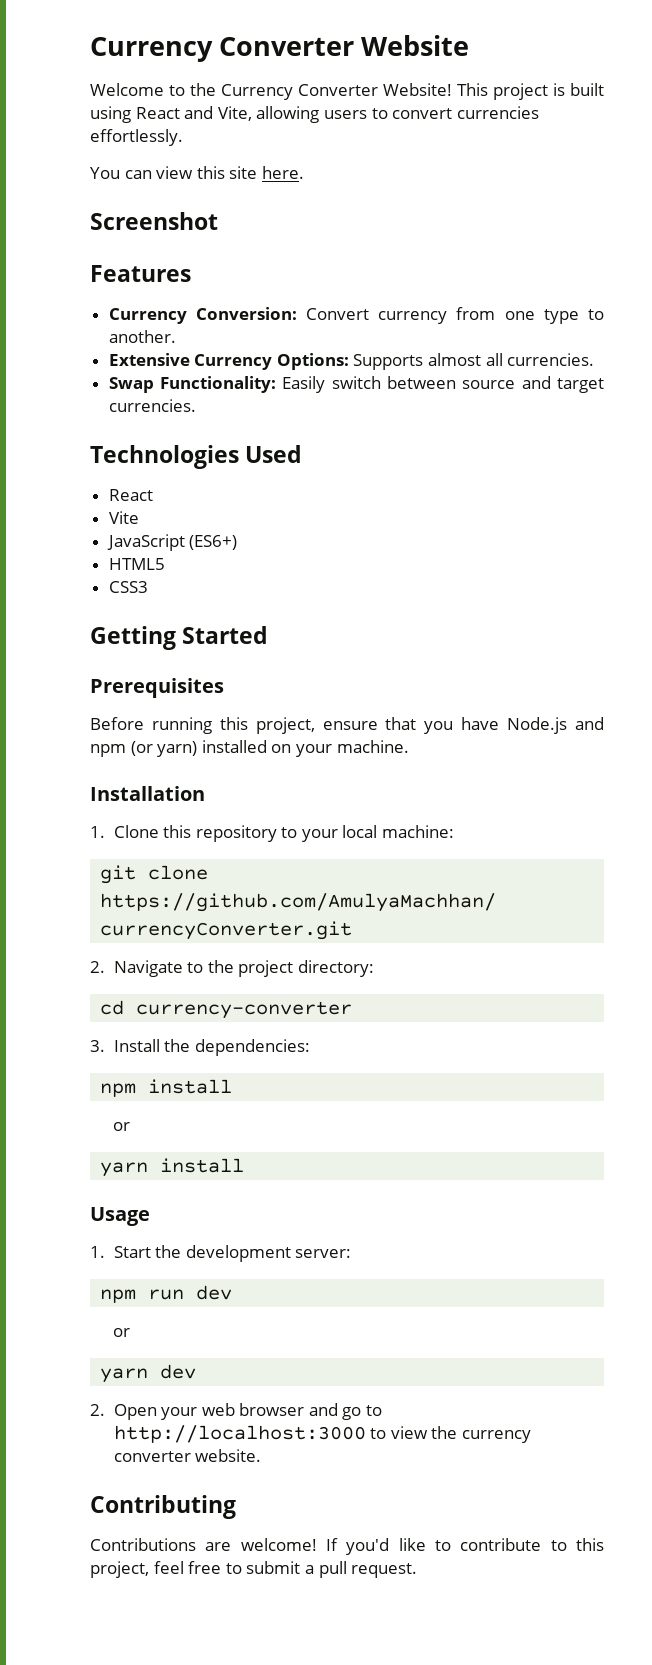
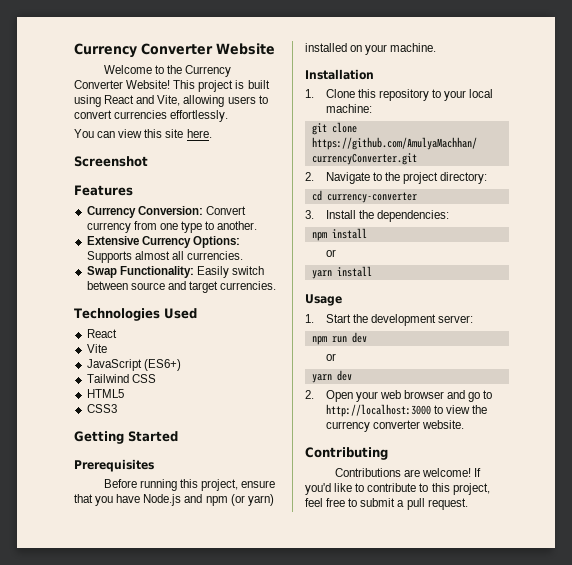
(238, 542) none -> [86,374,156,383] // Tailwind CSS

